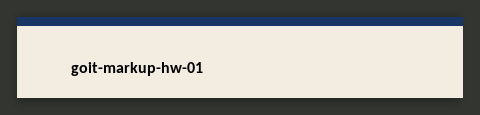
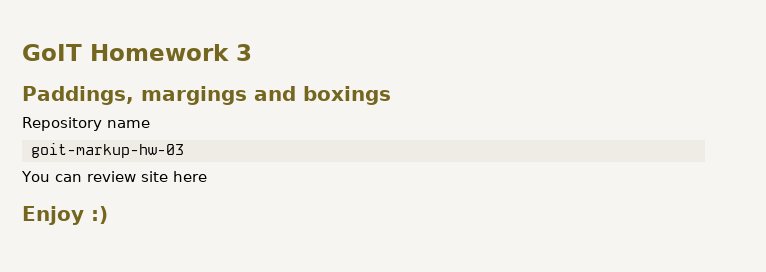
[71,62,203,76] goit-markup-hw-01 -> [22,44,252,61] [22,86,391,105] [22,117,150,131] [30,143,184,158] [21,171,207,182] [22,206,108,225] GoIT Homework 3 // Paddings, margings and boxings // Repository name // goit-markup-hw-03 // You can review site here // Enjoy :)

